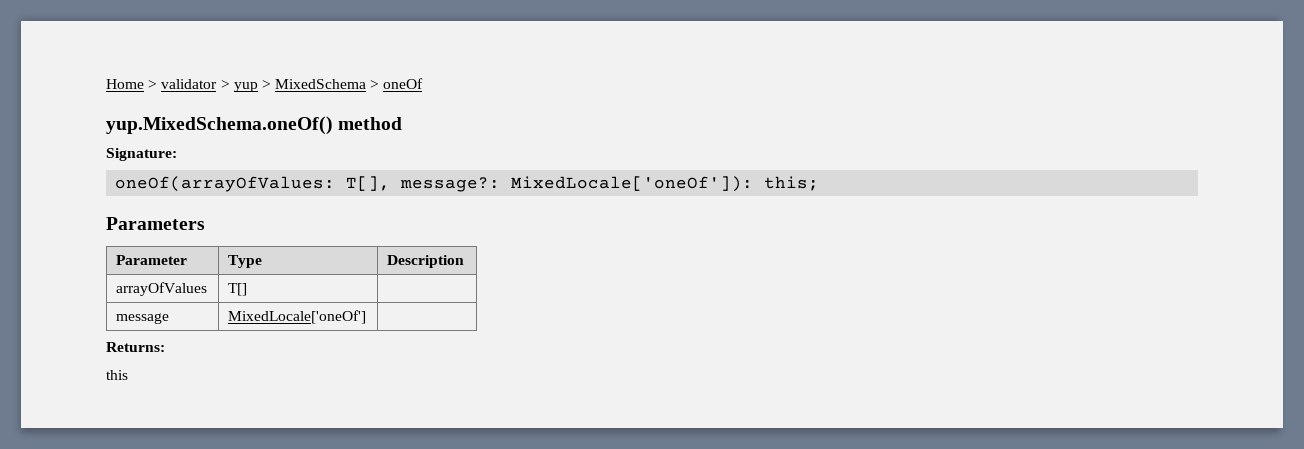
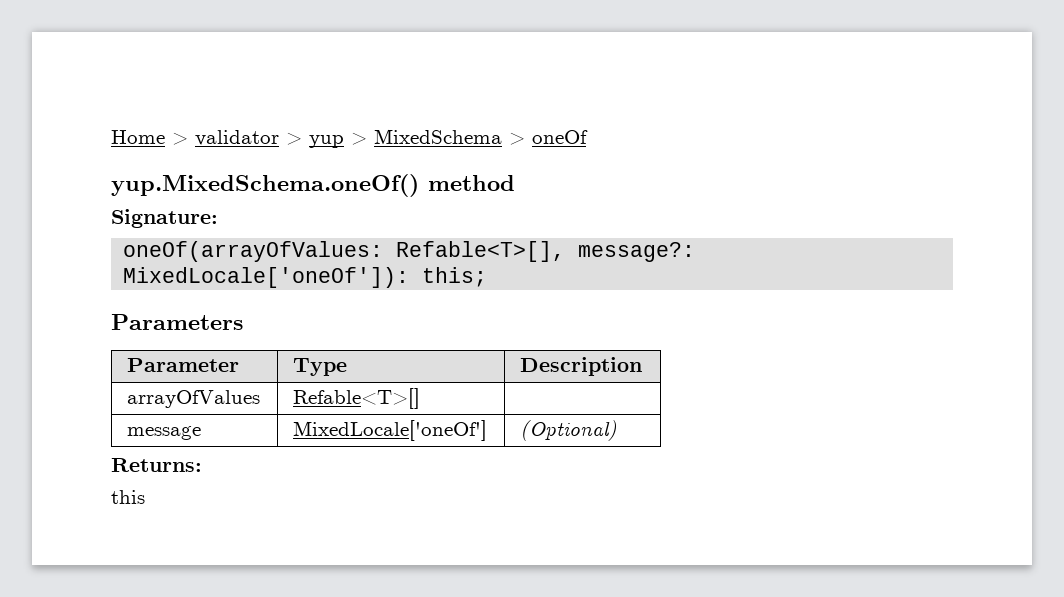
[346,176,391,191] T[], -> [396,241,566,262] Refable<T>[],
[228,283,248,296] T[] -> [293,388,421,409] Refable<T>[]
(367, 317) none -> [520,420,618,441] (Optional)

